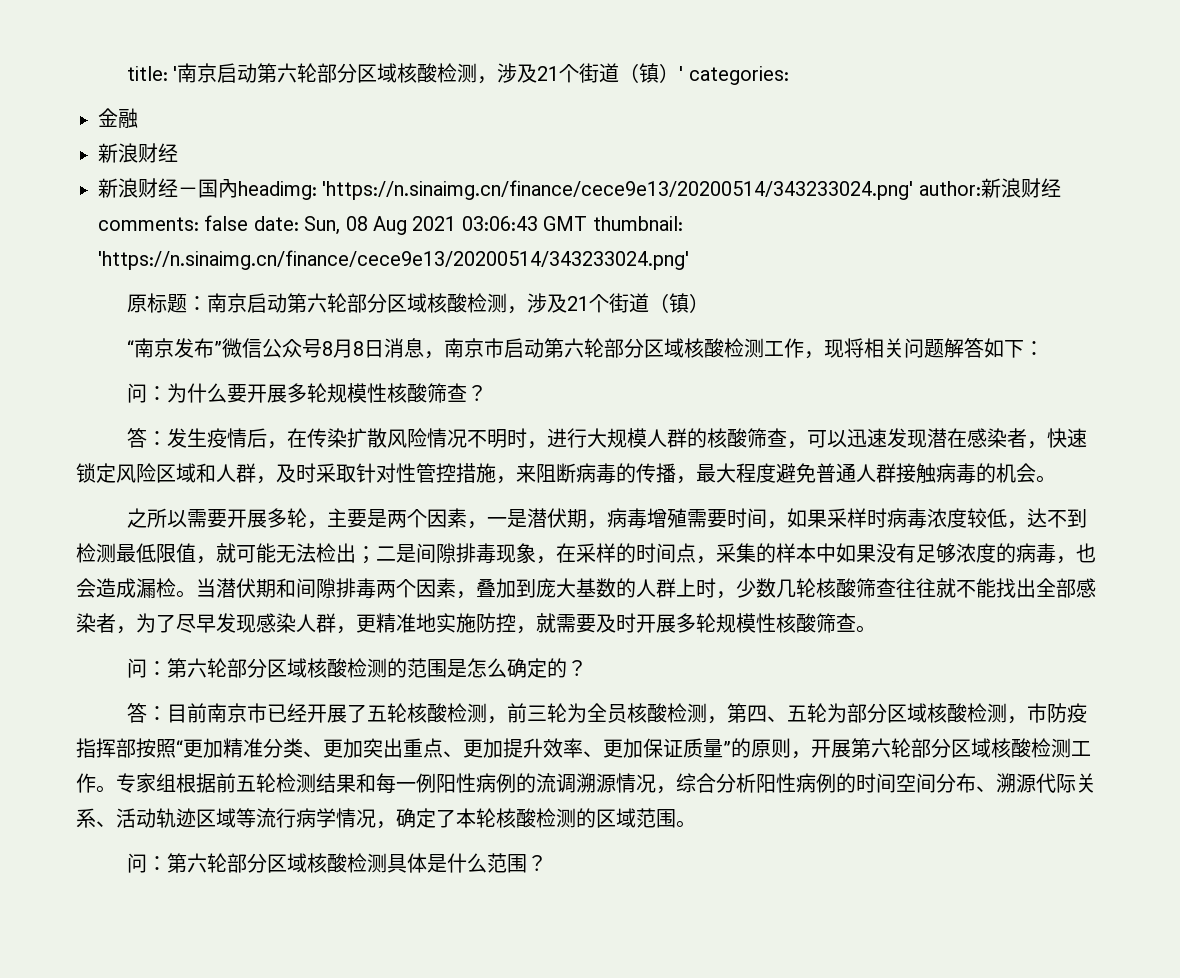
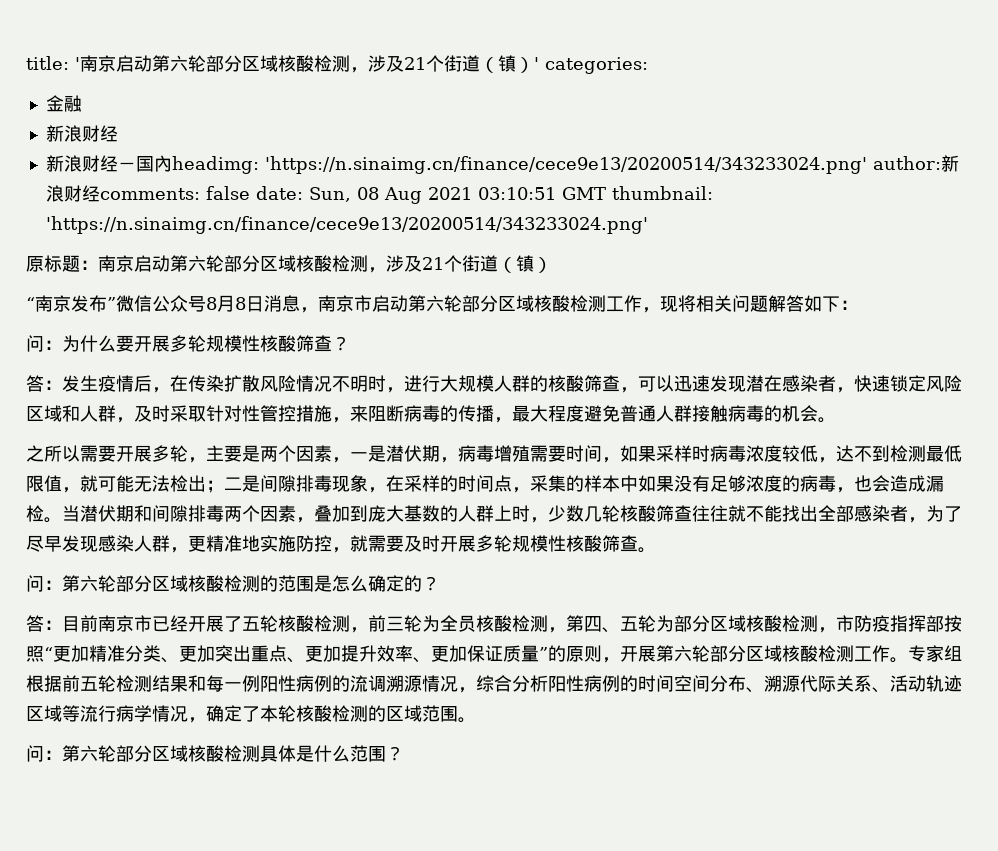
[461,216,538,231] 03:06:43 -> [477,187,556,200] 03:10:51

